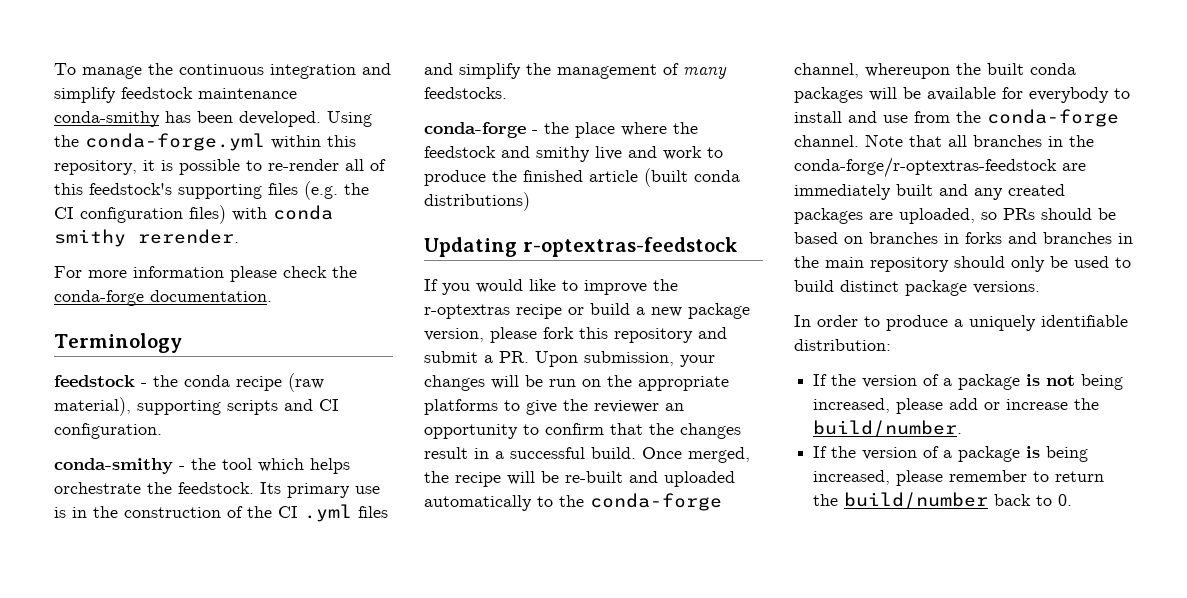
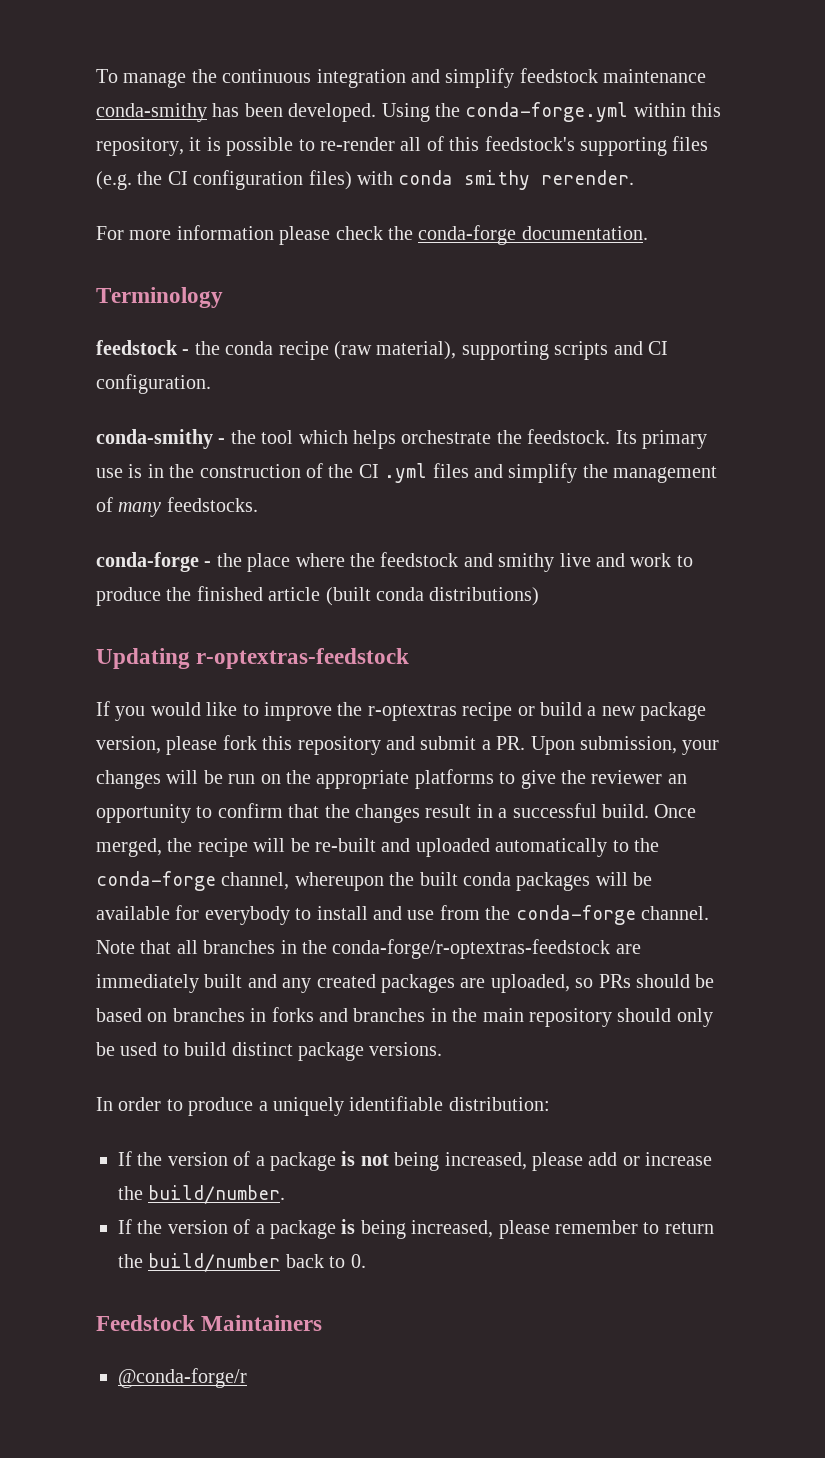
(1073, 500) none -> [96,1315,323,1331] [118,1368,247,1388] // Feedstock Maintainers // @conda-forge/r

